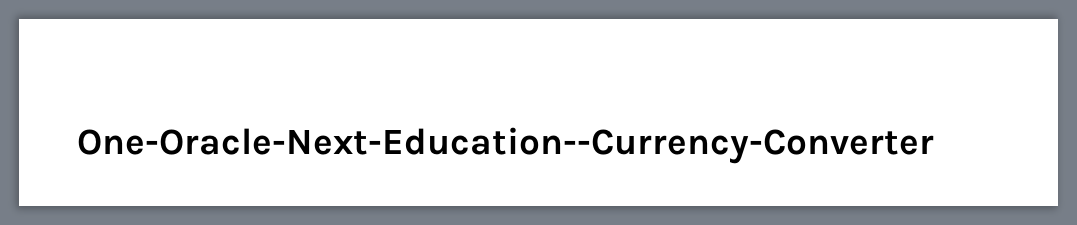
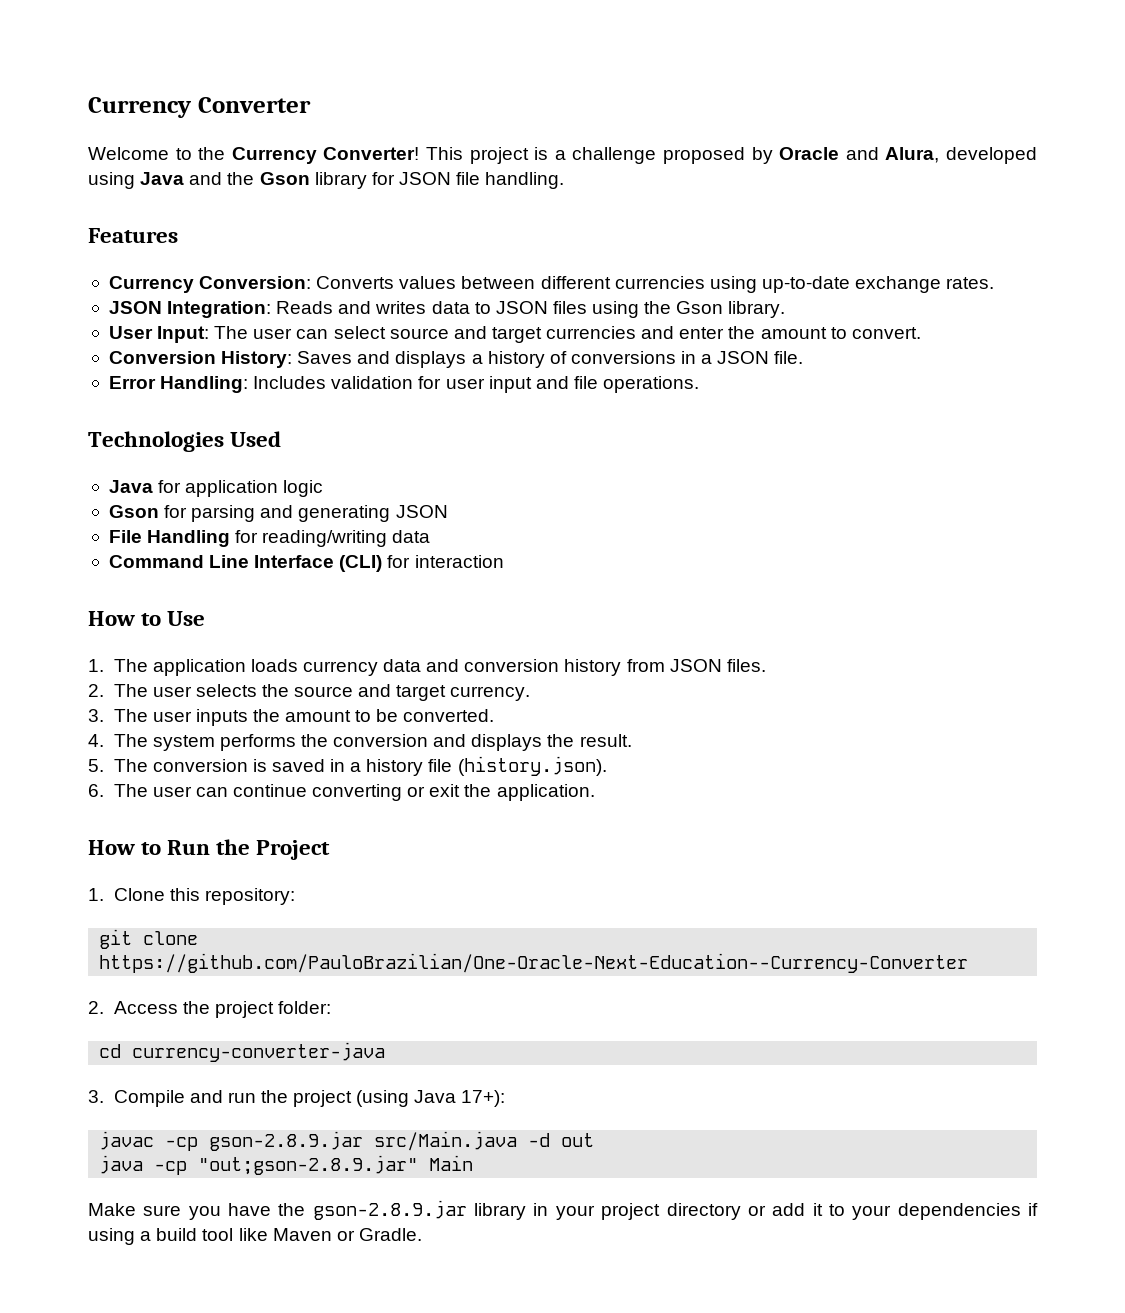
[77,127,934,164] One-Oracle-Next-Education--Currency-Converter -> [88,97,311,118] [88,147,1038,164] [88,172,565,189] [88,228,178,243] [108,276,995,293] [108,301,786,318] [108,326,921,343] [108,351,804,368] [108,376,700,393] [88,431,282,452] [108,480,324,497] [108,505,448,522] [108,530,431,547] [108,555,504,572] [88,611,206,626] [88,659,766,676] [88,684,531,701] [88,709,495,726] [88,734,632,751] [88,756,607,776] [88,784,595,801] [88,839,331,860] [88,888,295,905] [99,929,199,949] [99,953,969,973] [88,1001,331,1018] [99,1042,386,1062] [88,1090,506,1107] [99,1131,595,1151] [99,1155,474,1175] [88,1200,1039,1220] [88,1228,422,1245] Currency Converter // Welcome to the Currency Converter! This project is a challenge proposed by Oracle and Alura, developed using Java and the Gson library for JSON file handling. // Features // Currency Conversion: Converts values between different currencies using up-to-date exchange rates. // JSON Integration: Reads and writes data to JSON files using the Gson library. // User Input: The user can select source and target currencies and enter the amount to convert. // Conversion History: Saves and displays a history of conversions in a JSON file. // Error Handling: Includes validation for user input and file operations. // Technologies Used // Java for application logic // Gson for parsing and generating JSON // File Handling for reading/writing data // Command Line Interface (CLI) for interaction // How to Use // 1. The application loads currency data and conversion history from JSON files. // 2. The user selects the source and target currency. // 3. The user inputs the amount to be converted. // 4. The system performs the conversion and displays the result. // 5. The conversion is saved in a history file (history.json). // 6. The user can continue converting or exit the application. // How to Run the Project // 1. Clone this repository: // git clone https://github.com/PauloBrazilian/One-Oracle-Next-Education--Currency-Converter // 2. Access the project folder: // cd currency-converter-java // 3. Compile and run the project (using Java 17+): // javac -cp gson-2.8.9.jar src/Main.java -d out // java -cp "out;gson-2.8.9.jar" Main // Make sure you have the gson-2.8.9.jar library in your project directory or add it to your dependencies if using a build tool like Maven or Gradle.

